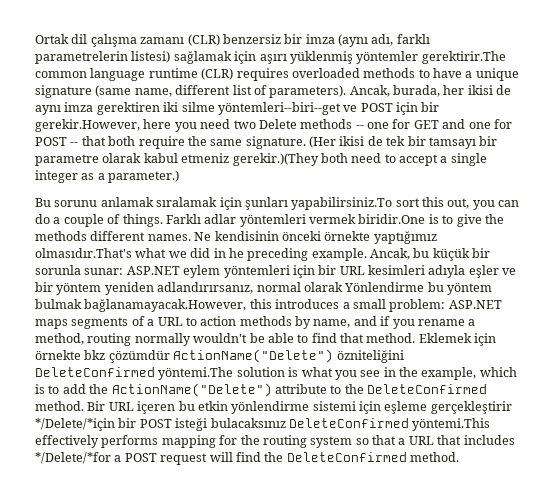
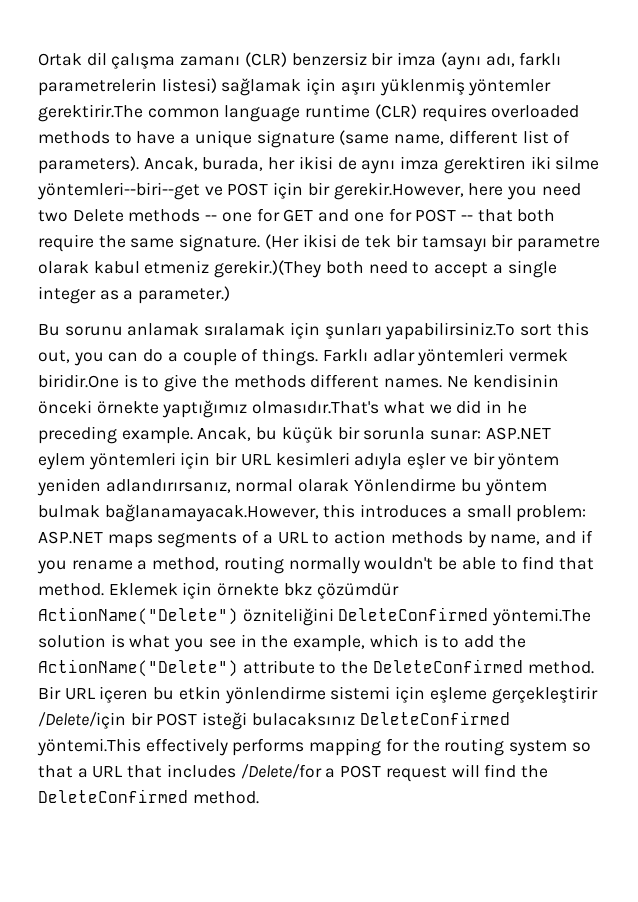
[35,418,115,431] */Delete/*için -> [38,712,126,729] /Delete/için
[35,452,111,464] */Delete/*for -> [240,764,322,779] /Delete/for

